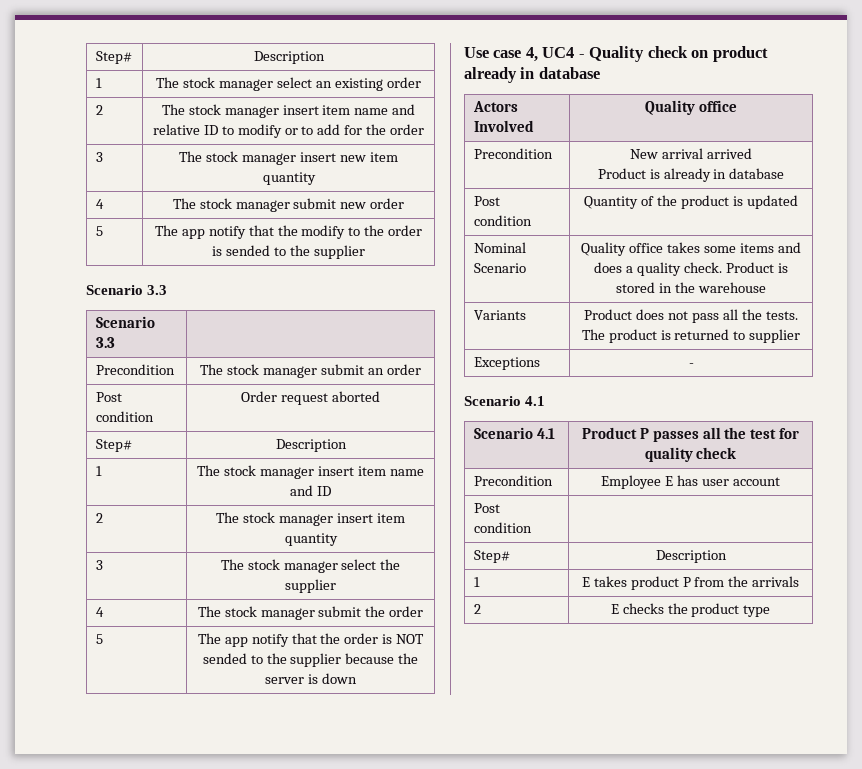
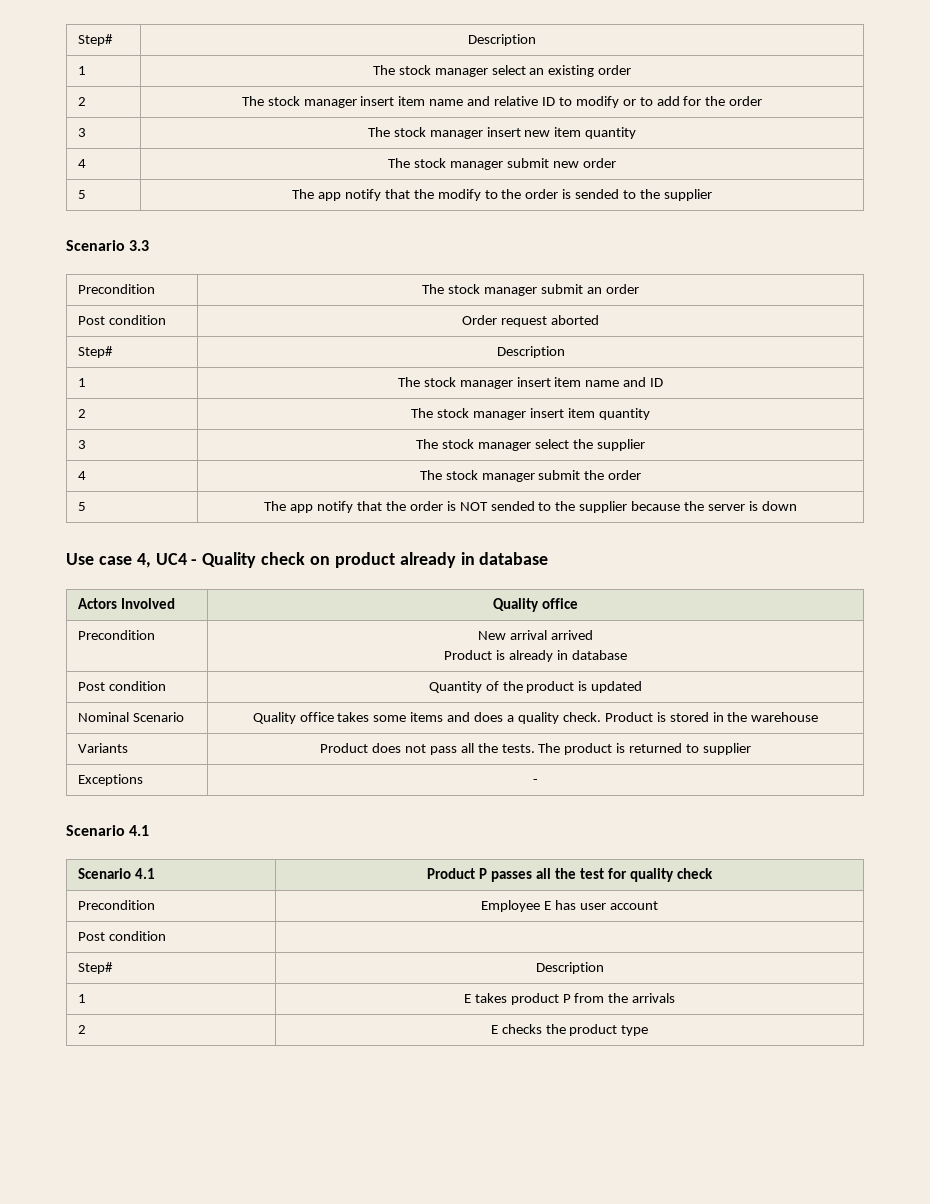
[95,316,155,328] [95,337,115,348] // Scenario 3.3 | -> (150, 245) none

